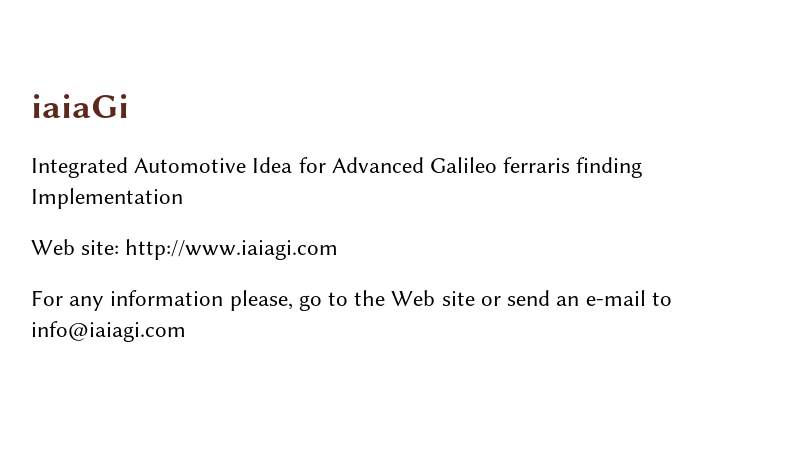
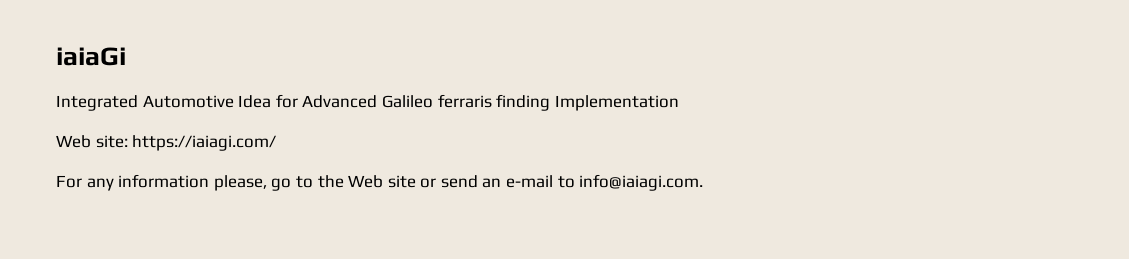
[125,239,339,260] http://www.iaiagi.com -> [132,135,277,151] https://iaiagi.com/
[31,321,186,342] info@iaiagi.com -> [579,174,704,191] info@iaiagi.com.

